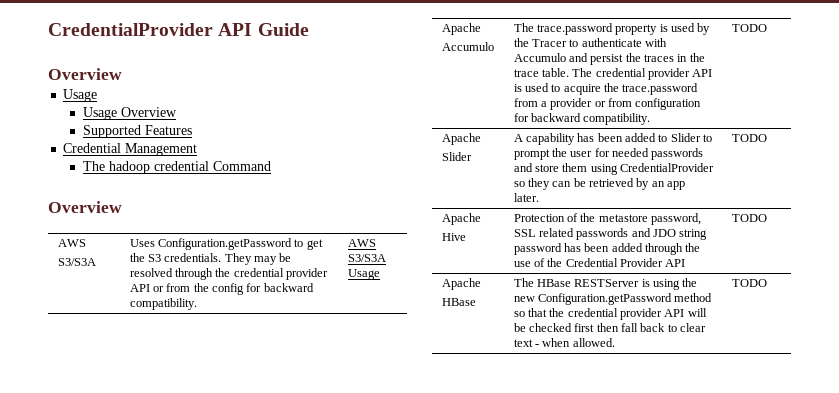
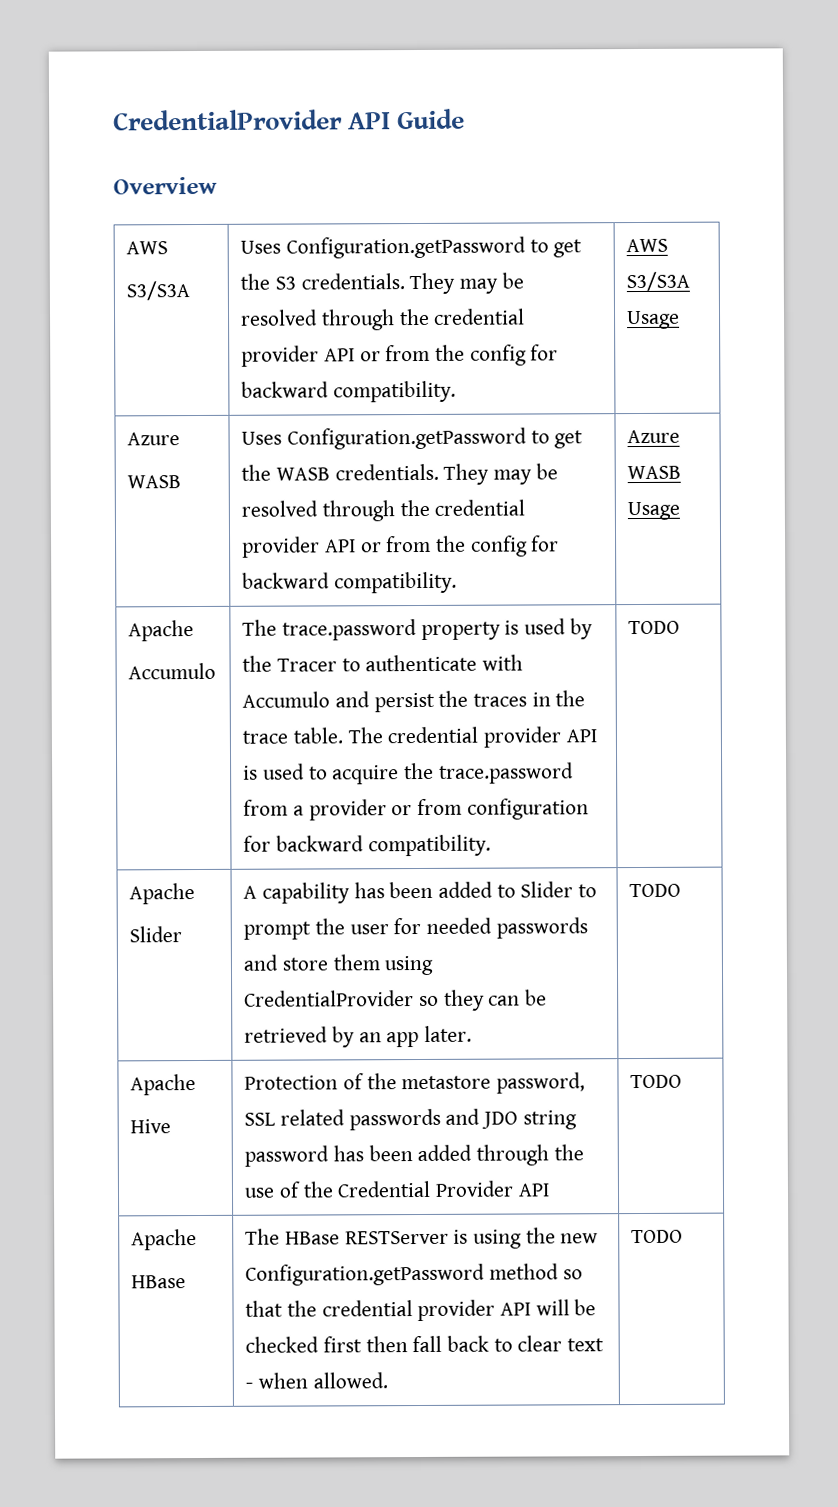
[63,89,98,102] [82,107,177,120] [82,125,192,138] [63,143,198,156] [82,161,271,174] [48,201,122,213] // Usage // Usage Overview // Supported Features // Credential Management // The hadoop credential Command // Overview -> (217, 185) none
(380, 274) none -> [127,432,181,446] [127,475,182,489] [241,427,584,450] [241,463,558,485] [241,499,526,522] [242,535,560,558] [242,571,457,594] [627,429,681,444] [627,465,682,480] [627,501,681,521] // Azure // WASB | Uses Configuration.getPassword to get the WASB credentials. They may be resolved through the credential provider API or from the config for backward compatibility. | Azure WASB Usage

